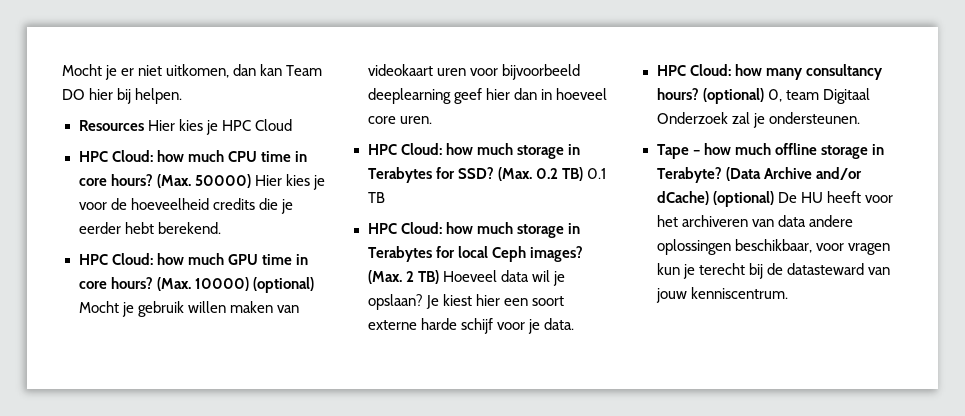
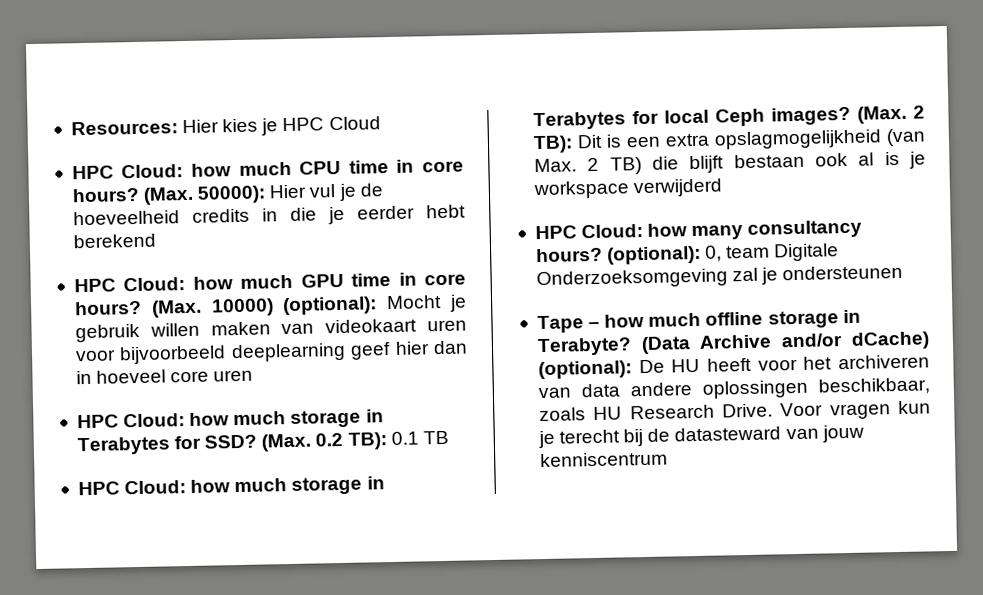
[62,64,323,80] [62,88,183,104] [78,120,144,131] Mocht je er niet uitkomen, dan kan Team DO hier bij helpen. // Resources -> [70,120,178,136] Resources:
[194,174,325,190] [78,202,107,210] 50000) Hier kies je voor -> [197,183,357,204] 50000): Hier vul je
(255, 204) none -> [261,208,278,222] in
[157,222,221,234] berekend. -> [72,233,156,249] berekend
[252,277,314,293] (optional) -> [282,296,378,316] (optional):
[399,116,432,124] uren. -> [213,369,254,382] uren
[561,167,583,181] TB) -> [347,432,387,450] TB):
[417,270,565,286] [367,294,564,310] [367,318,574,334] TB) Hoeveel data wil je opslaan? Je kiest hier een soort externe harde schijf voor je data. -> [532,128,926,154] [533,151,926,175] [532,178,724,200] TB): Dit is een extra opslagmogelijkheid (van Max. 2 TB) die blijft bestaan ook al is je workspace verwijderd
[702,88,764,104] (optional) -> [607,245,702,265] (optional):
[822,88,870,104] [656,112,728,124] Digitaal Onderzoek -> [774,243,840,262] [535,268,728,290] Digitale Onderzoeksomgeving
[768,112,860,124] ondersteunen. -> [782,264,904,281] ondersteunen
[712,191,774,207] (optional) -> [537,360,632,380] (optional):
[815,243,844,251] voor -> [538,402,824,422] zoals HU Research Drive. Voor
[690,287,788,299] kenniscentrum. -> [539,451,668,468] kenniscentrum

